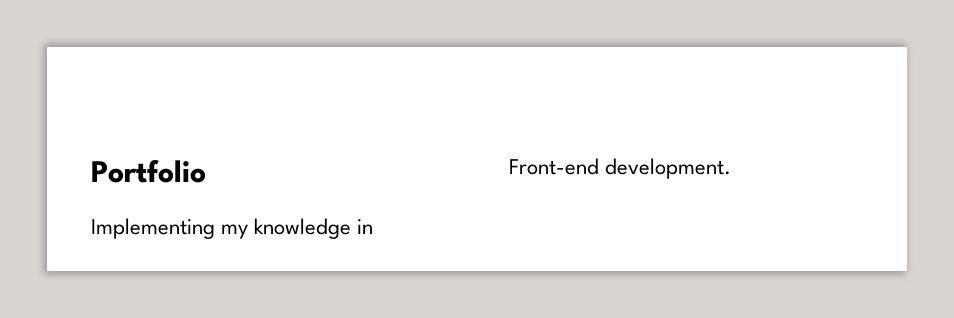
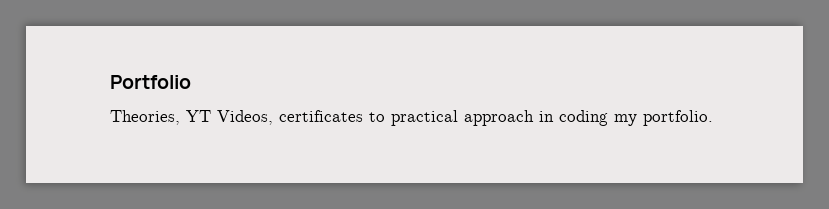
[91,218,374,239] [509,158,732,179] Implementing my knowledge in Front-end development. -> [110,110,713,126] Theories, YT Videos, certificates to practical approach in coding my portfolio.

